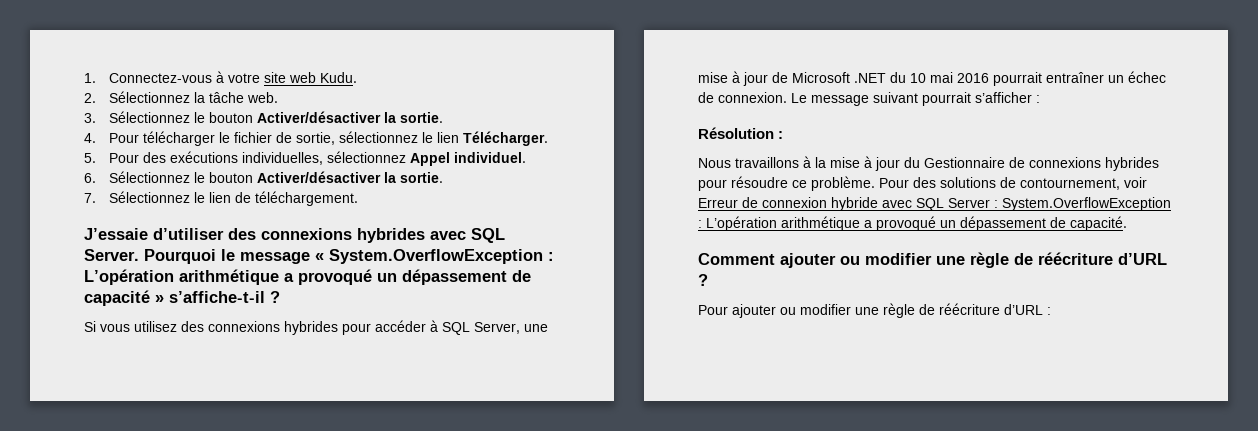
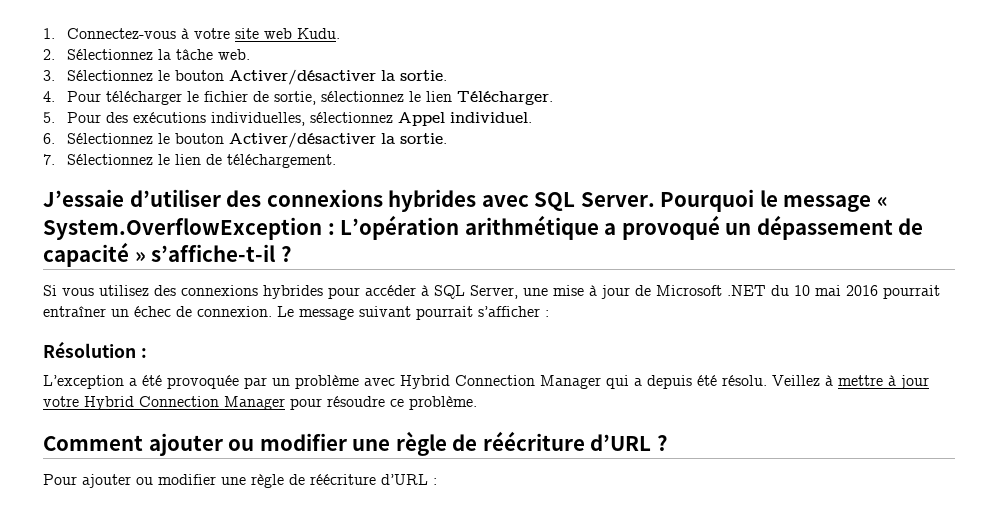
[698,156,1159,171] [698,176,1147,191] [698,197,1171,211] [698,216,1127,231] Nous travaillons à la mise à jour du Gestionnaire de connexions hybrides pour résoudre ce problème. Pour des solutions de contournement, voir Erreur de connexion hybride avec SQL Server : System.OverflowException : L’opération arithmétique a provoqué un dépassement de capacité. -> [43,375,929,389] [43,396,477,410] L’exception a été provoquée par un problème avec Hybrid Connection Manager qui a depuis été résolu. Veillez à mettre à jour votre Hybrid Connection Manager pour résoudre ce problème.

